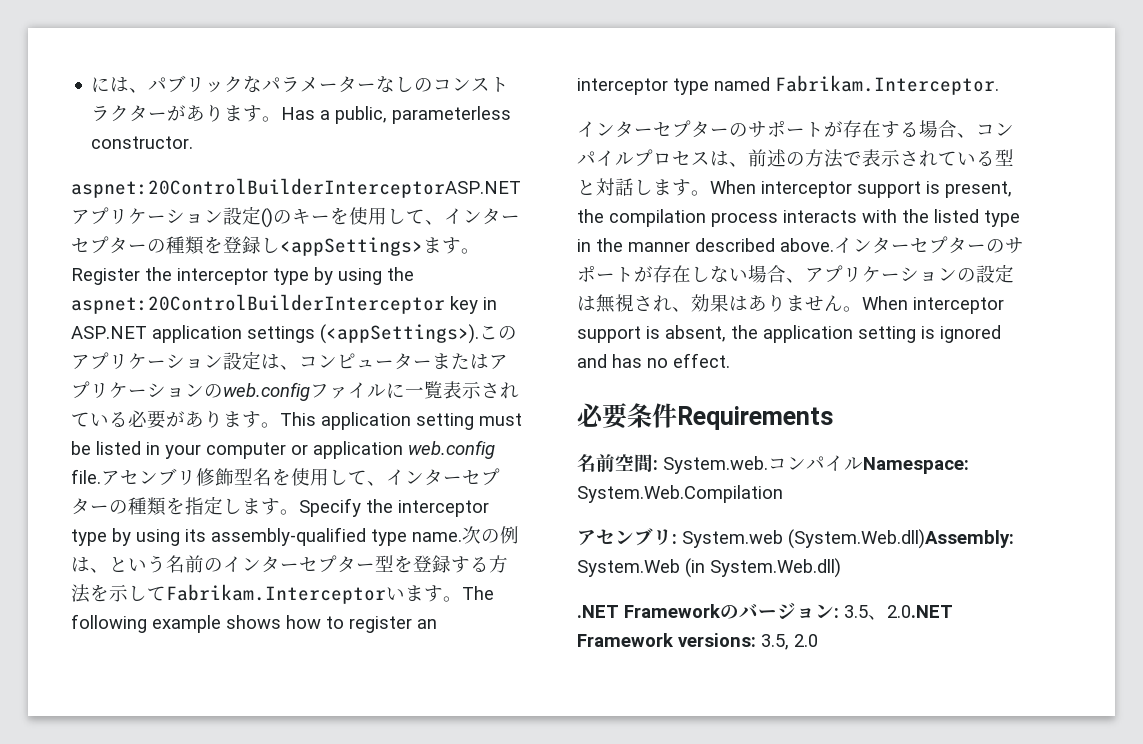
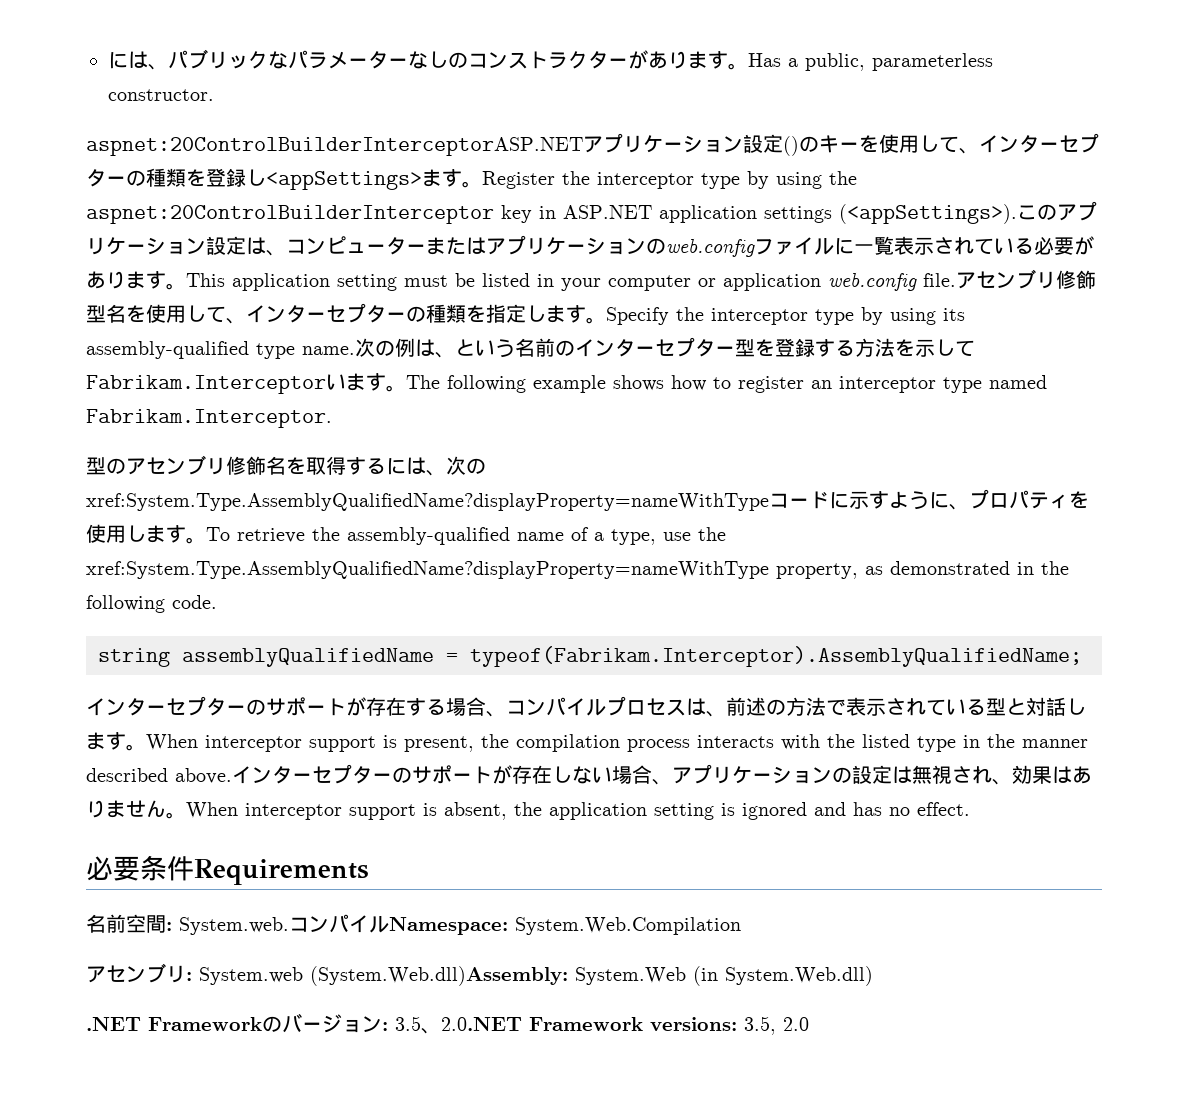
(999, 85) none -> [86,455,486,476] [86,489,1089,511] [86,524,726,545] [86,561,1069,579] [86,595,217,613] [98,646,1082,667] // 型のアセンブリ修飾名を取得するには、次のxref:System.Type.AssemblyQualifiedName?displayProperty=nameWithTypeコードに示すように、プロパティを使用します。To retrieve the assembly-qualified name of a type, use the xref:System.Type.AssemblyQualifiedName?displayProperty=nameWithType property, as demonstrated in the following code. // string assemblyQualifiedName = typeof(Fabrikam.Interceptor).AssemblyQualifiedName;

